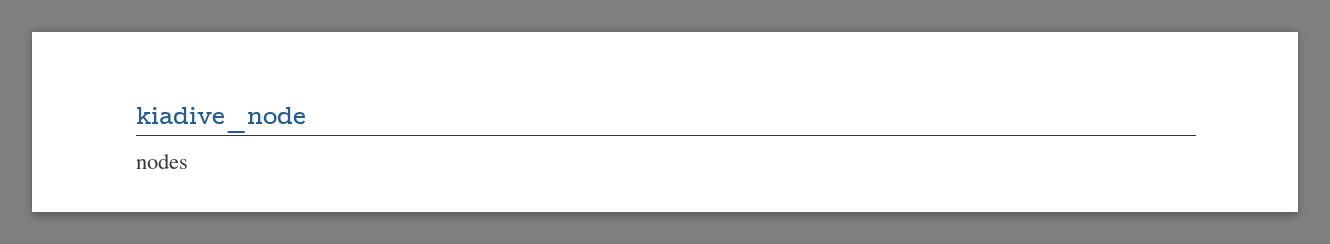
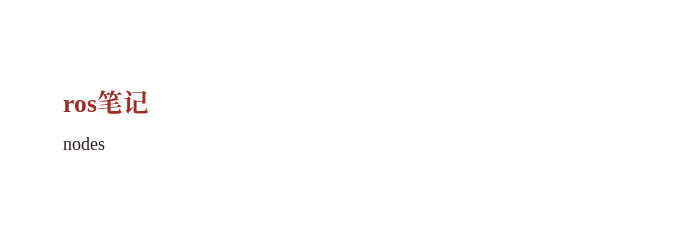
[136,107,306,133] kiadive_node -> [63,90,149,114] ros笔记

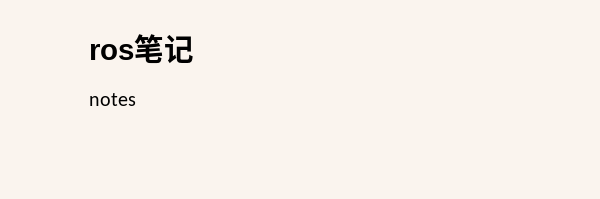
[63,137,105,150] nodes -> [89,93,136,106] notes

